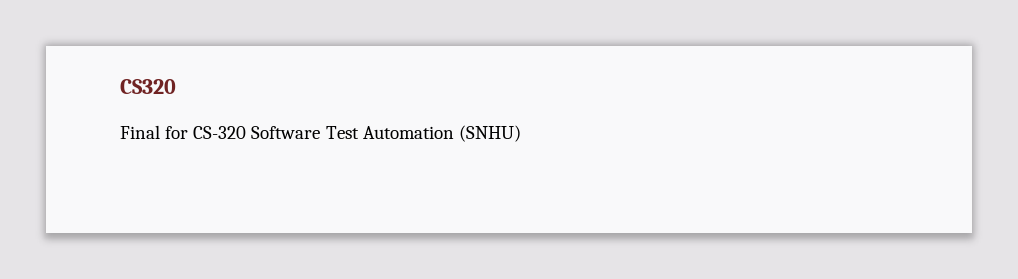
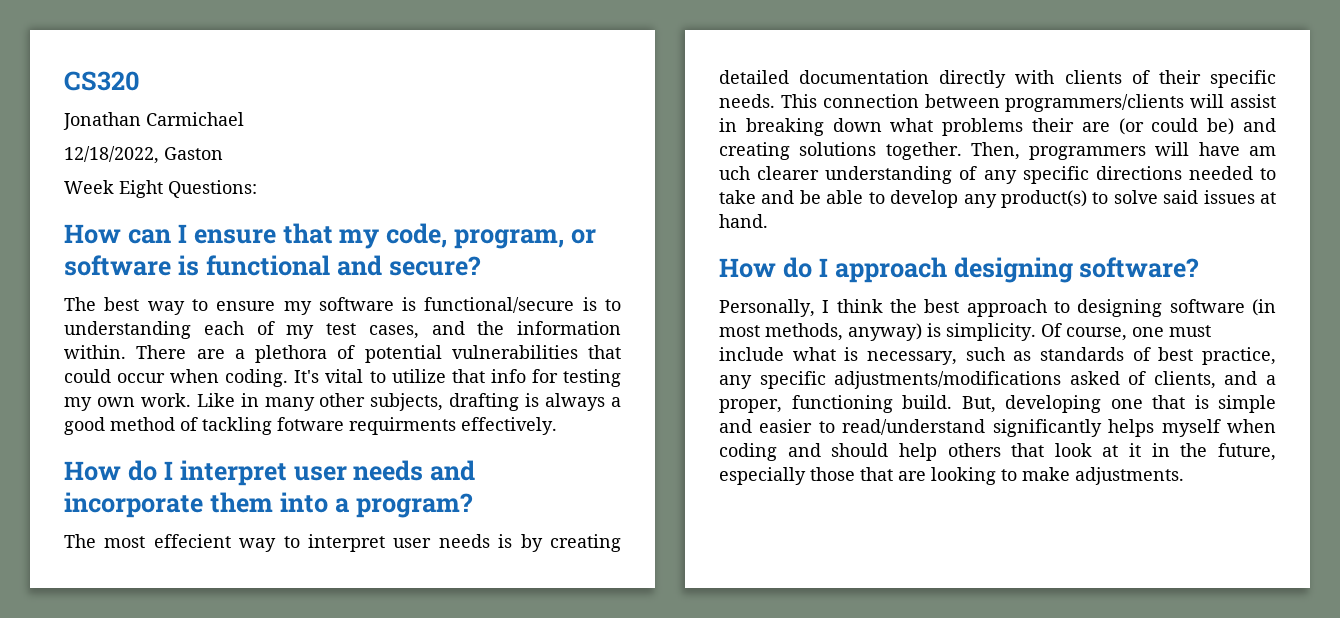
[120,125,521,142] Final for CS-320 Software Test Automation (SNHU) -> [63,112,244,130] [64,146,223,164] [64,180,257,198] [64,223,597,249] [64,255,481,276] [64,297,621,315] [64,321,621,339] [64,345,621,363] [64,369,621,387] [64,393,622,411] [64,417,557,435] [64,460,476,486] [64,492,473,518] [64,534,621,552] [719,70,1276,88] [719,94,1276,112] [719,118,1276,136] [719,142,1276,160] [719,166,1276,184] [719,190,1276,208] [719,214,768,228] [719,257,1200,283] [719,299,1276,317] [719,323,1211,341] [719,347,1276,365] [719,371,1276,389] [719,395,1276,413] [719,419,1276,437] [719,443,1276,461] [719,467,1184,485] Jonathan Carmichael // 12/18/2022, Gaston // Week Eight Questions: // How can I ensure that my code, program, or software is functional and secure? // The best way to ensure my software is functional/secure is to understanding each of my test cases, and the information within. There are a plethora of potential vulnerabilities that could occur when coding. It's vital to utilize that info for testing my own work. Like in many other subjects, drafting is always a good method of tackling fotware requirments effectively. // How do I interpret user needs and incorporate them into a program? // The most effecient way to interpret user needs is by creating detailed documentation directly with clients of their specific needs. This connection between programmers/clients will assist in breaking down what problems their are (or could be) and creating solutions together. Then, programmers will have am uch clearer understanding of any specific directions needed to take and be able to develop any product(s) to solve said issues at hand. // How do I approach designing software? // Personally, I think the best approach to designing software (in most methods, anyway) is simplicity. Of course, one must include what is necessary, such as standards of best practice, any specific adjustments/modifications asked of clients, and a proper, functioning build. But, developing one that is simple and easier to read/understand significantly helps myself when coding and should help others that look at it in the future, especially those that are looking to make adjustments.

